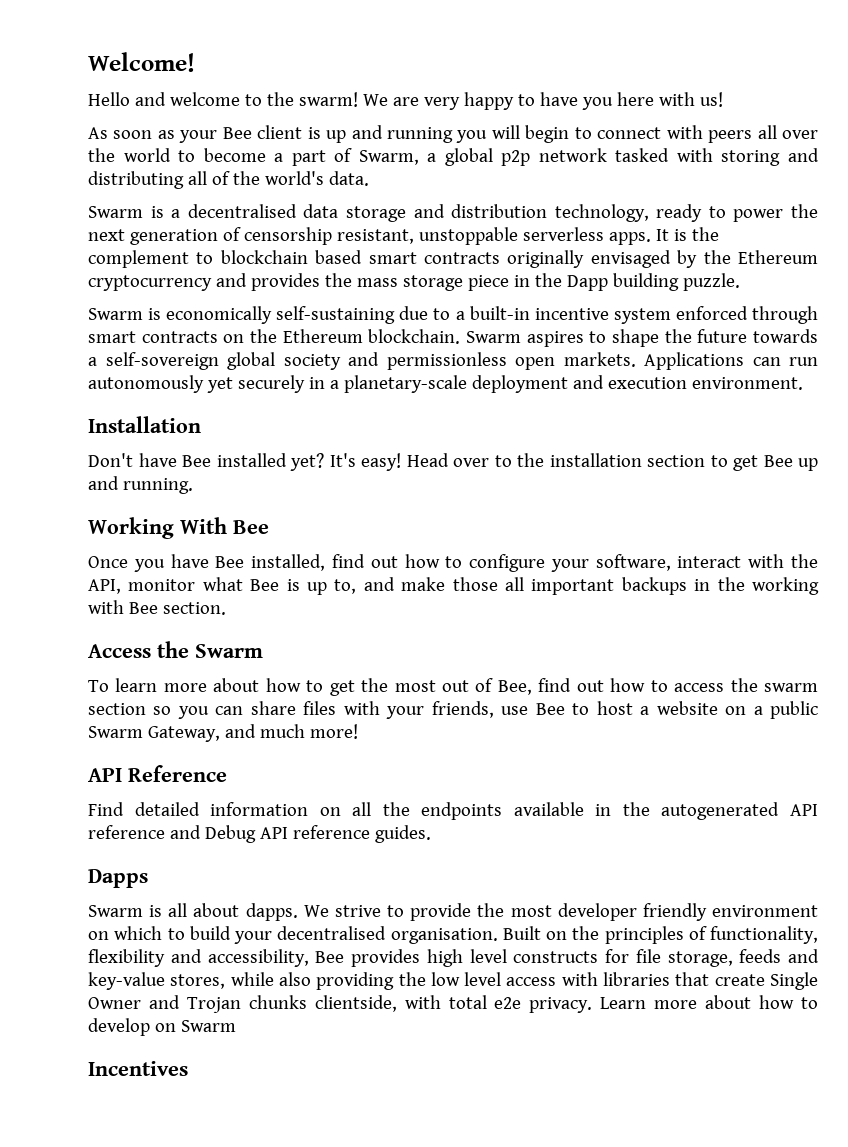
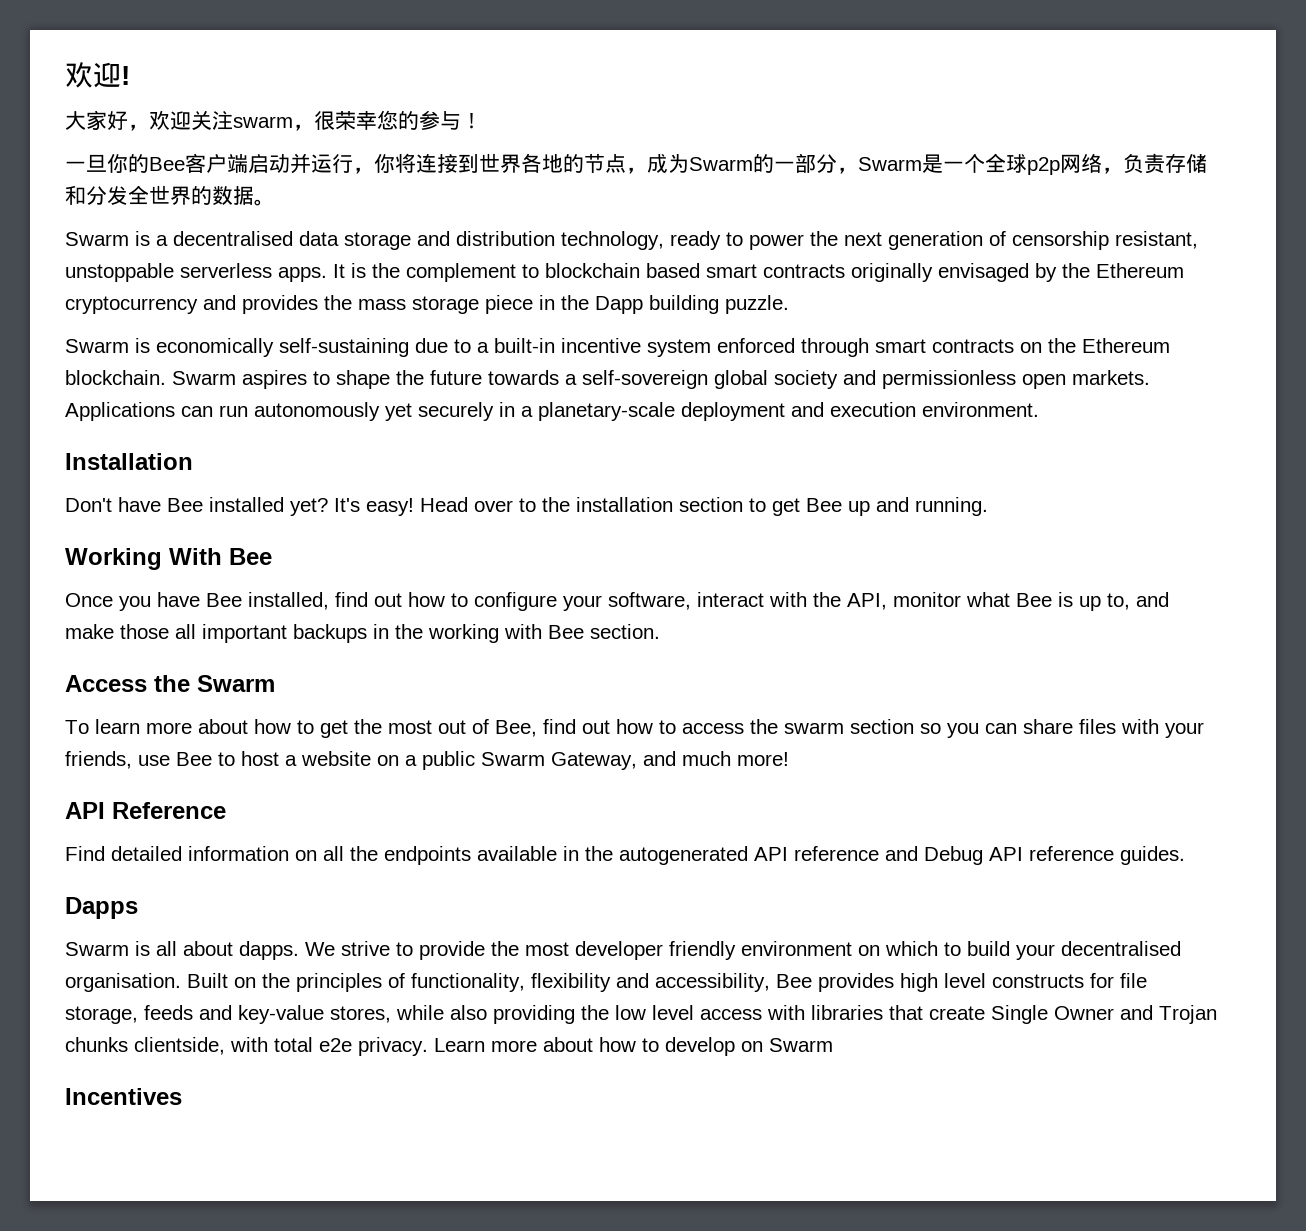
[88,52,195,72] [88,92,723,110] [88,125,819,143] [88,148,819,166] [88,171,369,189] Welcome! // Hello and welcome to the swarm! We are very happy to have you here with us! // As soon as your Bee client is up and running you will begin to connect with peers all over the world to become a part of Swarm, a global p2p network tasked with storing and distributing all of the world's data. -> [65,62,130,88] [65,110,482,131] [65,153,1207,175] [65,185,275,206] 欢迎! // 大家好，欢迎关注swarm，很荣幸您的参与！ // 一旦你的Bee客户端启动并运行，你将连接到世界各地的节点，成为Swarm的一部分，Swarm是一个全球p2p网络，负责存储和分发全世界的数据。

